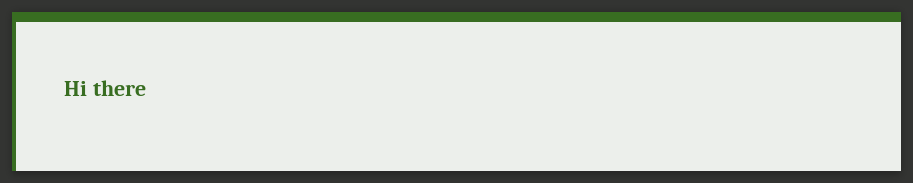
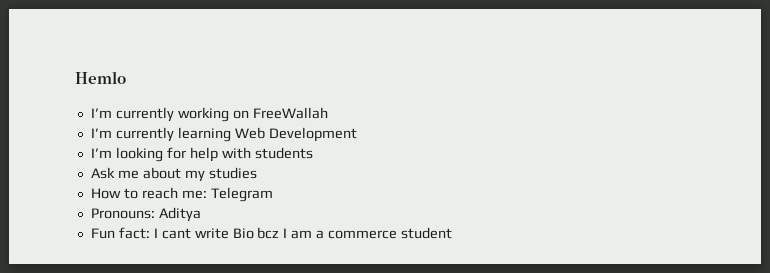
[64,80,146,96] Hi there -> [75,71,126,84] [90,107,328,122] [90,127,357,142] [90,147,313,162] [90,167,257,182] [90,187,273,202] [90,207,201,222] [90,227,453,239] Hemlo // I’m currently working on FreeWallah // I’m currently learning Web Development // I’m looking for help with students // Ask me about my studies // How to reach me: Telegram // Pronouns: Aditya // Fun fact: I cant write Bio bcz I am a commerce student

